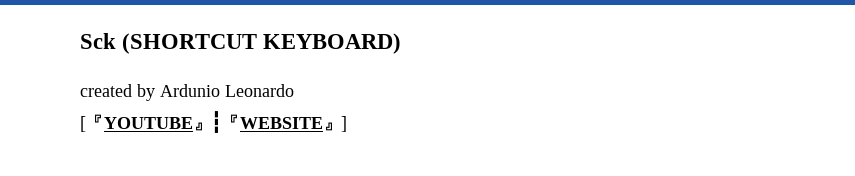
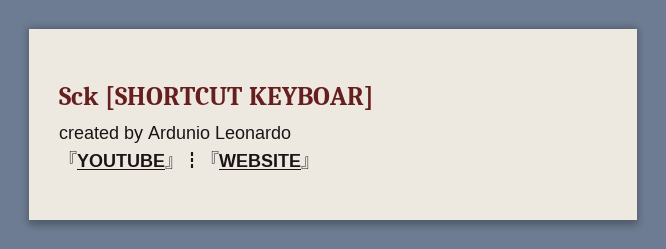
[122,33,402,54] (SHORTCUT KEYBOARD) -> [104,86,374,110] [SHORTCUT KEYBOAR]
[80,116,86,132] [ -> (291, 132) none
[341,116,347,132] ] -> (319, 162) none

